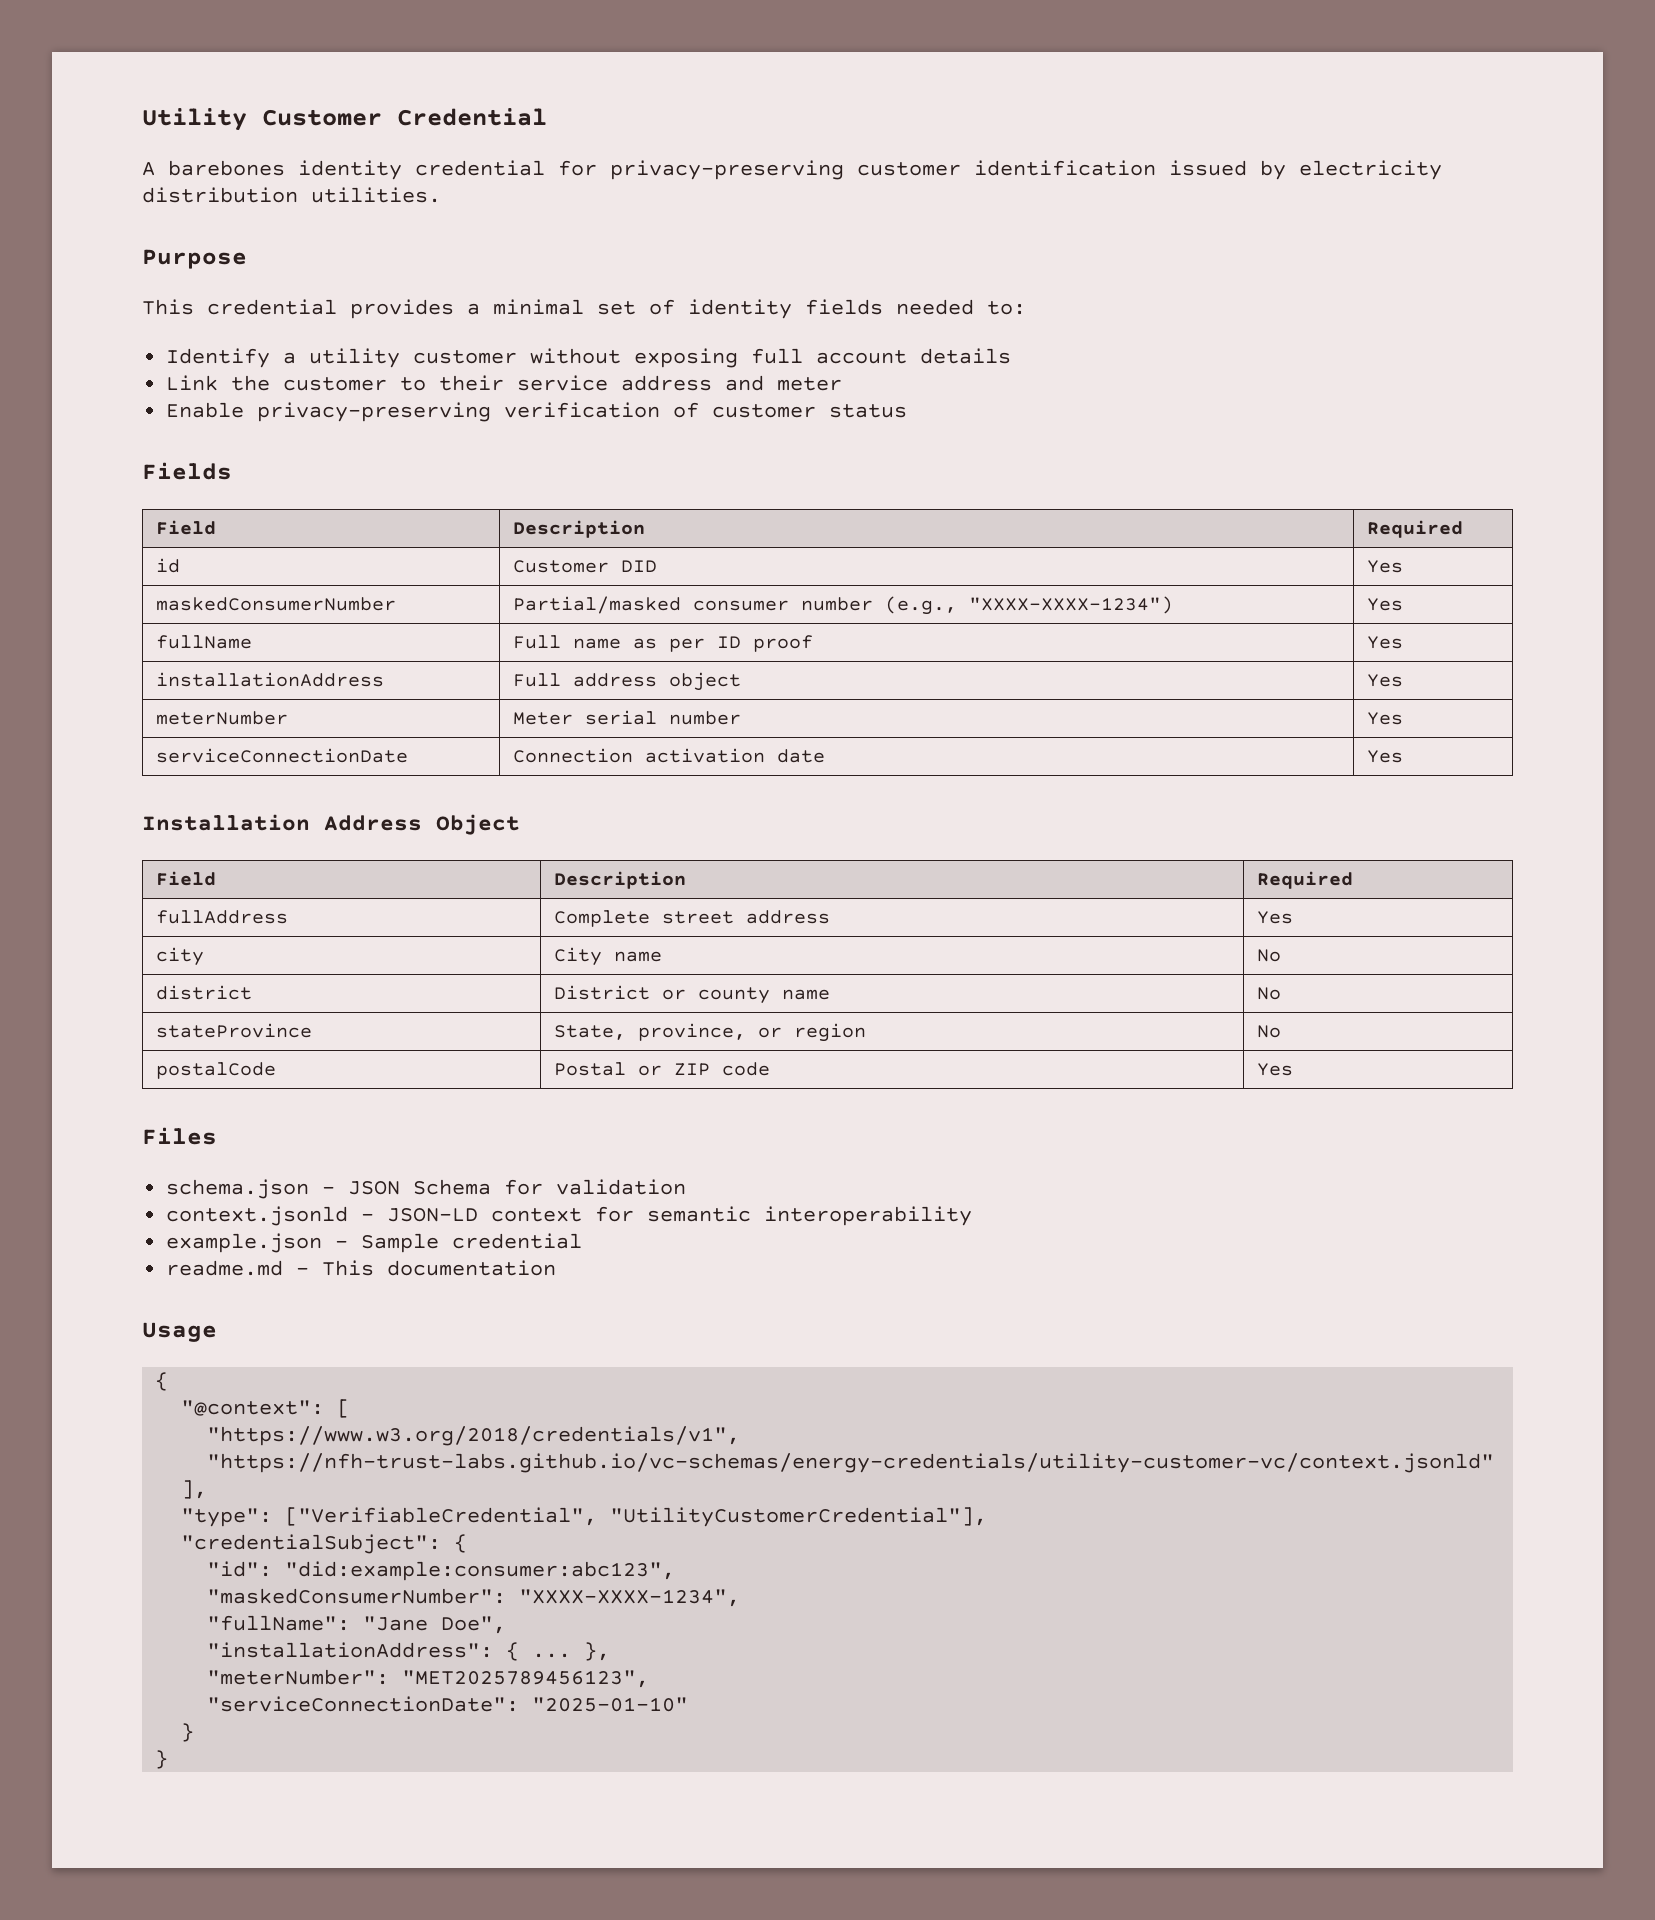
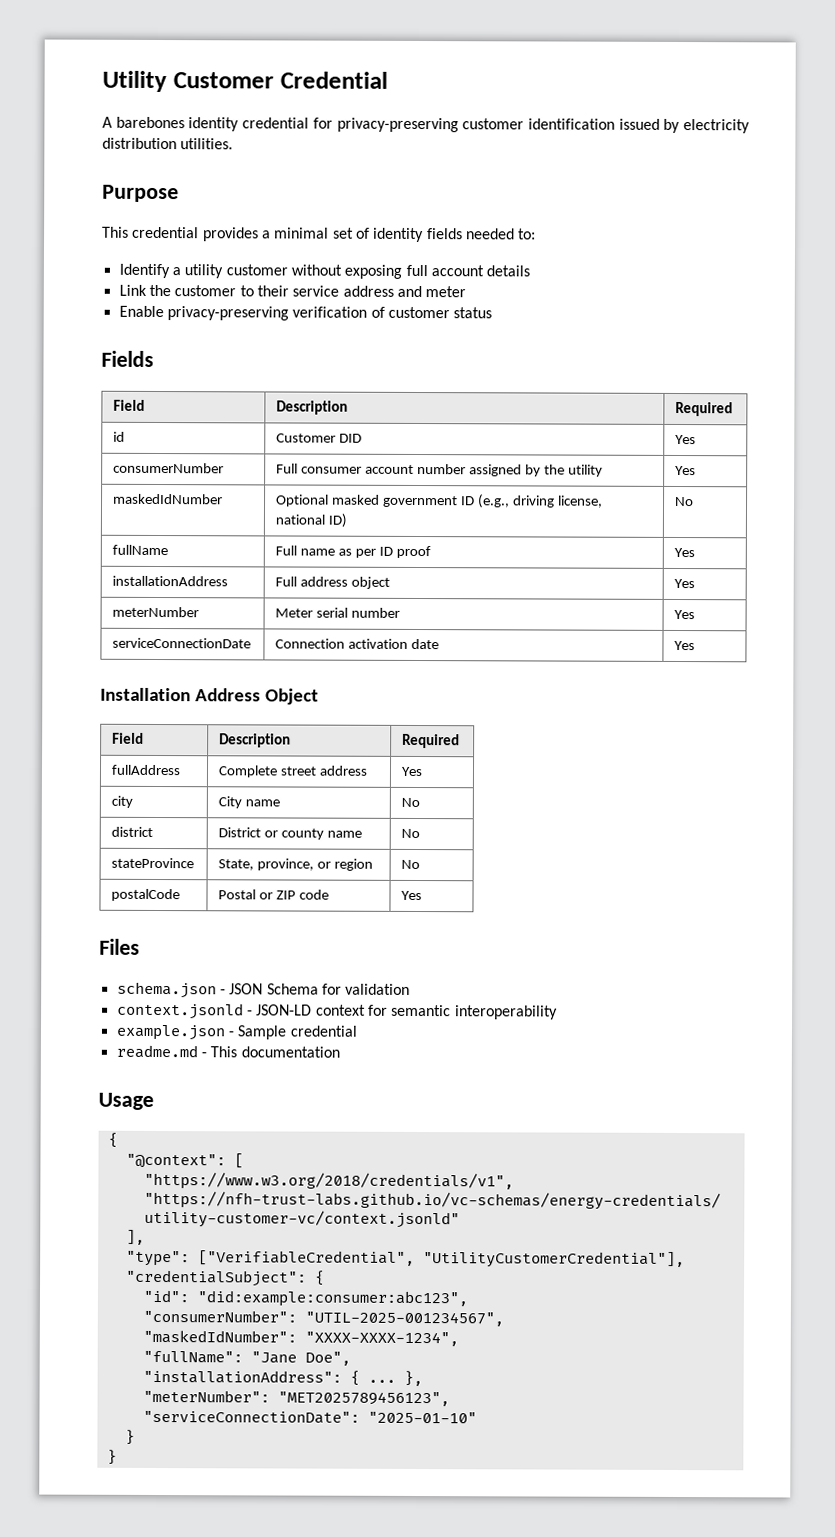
[155,597,396,611] [512,596,1173,615] [1366,598,1403,611] maskedConsumerNumber | Partial/masked consumer number (e.g., "XXXX-XXXX-1234") | Yes -> [113,462,225,474] [276,463,603,477] [675,465,697,476] [113,493,224,505] [276,494,603,509] [275,513,348,528] [675,496,695,507] consumerNumber | Full consumer account number assigned by the utility | Yes // maskedIdNumber | Optional masked government ID (e.g., driving license, national ID) | No
[207,1588,507,1604] "maskedConsumerNumber": -> [142,1309,504,1327] [142,1329,297,1344] "consumerNumber": "UTIL-2025-001234567", // "maskedIdNumber":

